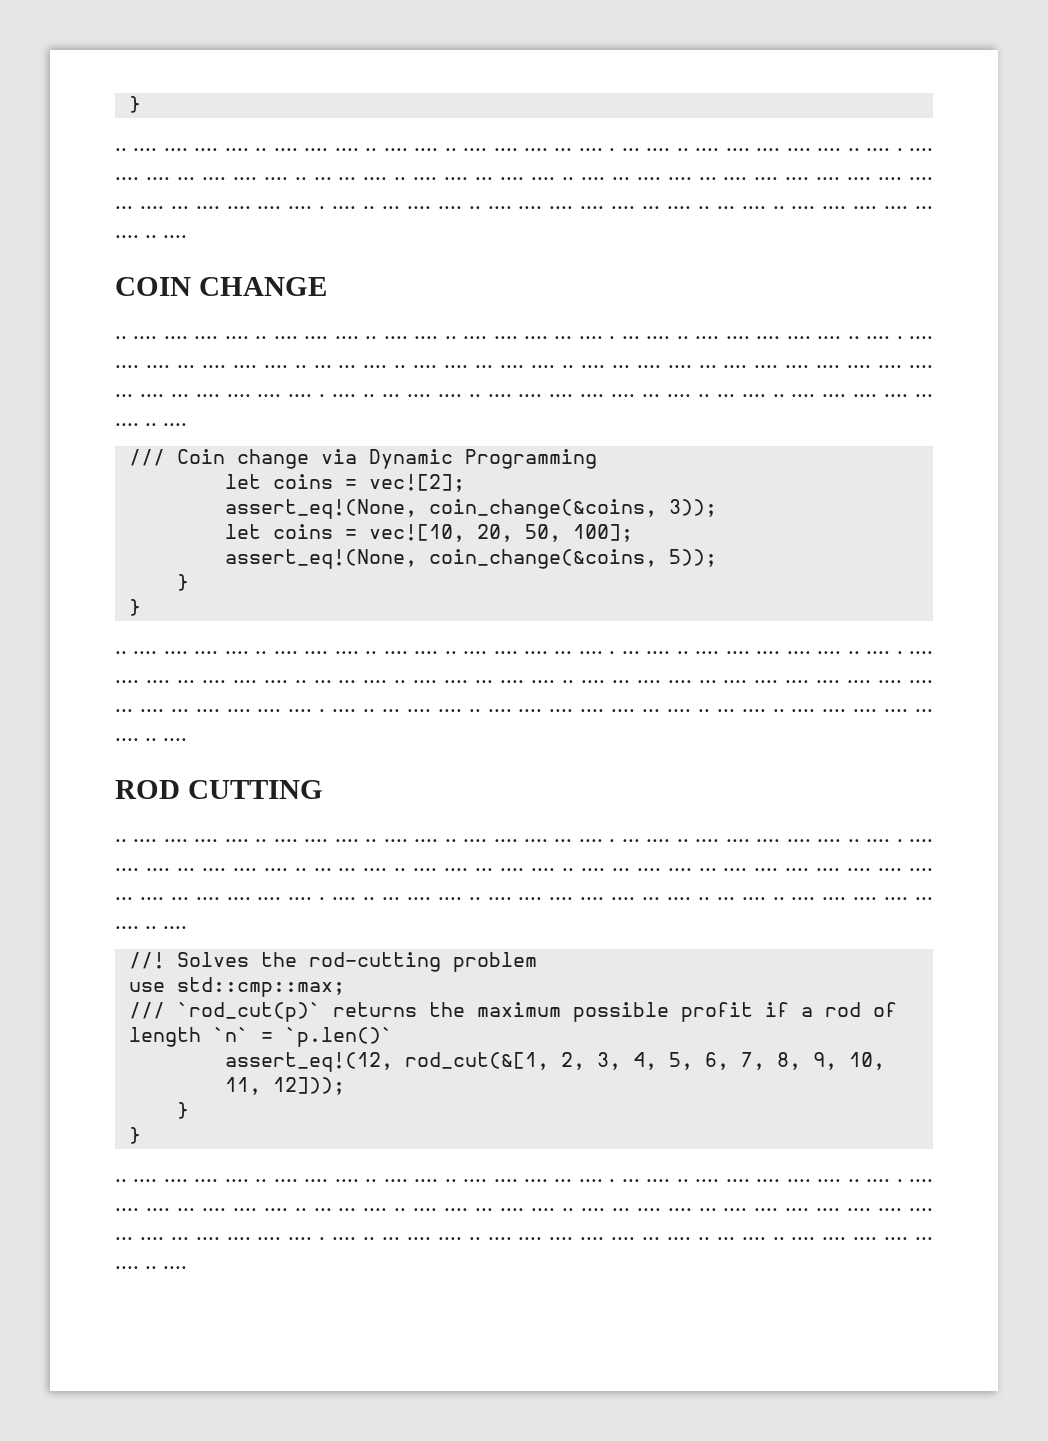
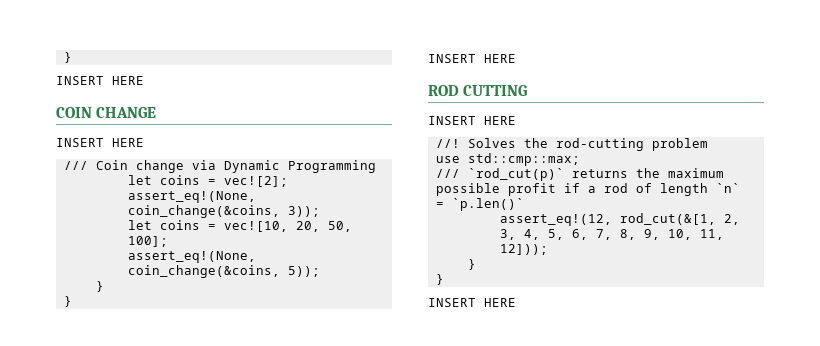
[128,96,141,113] [115,148,934,151] [115,177,934,180] [115,206,933,209] [115,235,188,238] [115,277,327,296] [115,336,934,339] [115,365,934,368] [115,394,933,397] [115,423,188,426] } // .. .... .... .... .... .. .... .... .... .. .... .... .. .... .... .... ... .... . ... .... .. .... .... .... .... .... .. .... . .... .... .... ... .... .... .... .. ... ... .... .. .... .... ... .... .... .. .... ... .... .... ... .... .... .... .... .... .... .... ... .... ... .... .... .... .... . .... .. ... .... .... .. .... .... .... .... .... ... .... .. ... .... .. .... .... .... .... ... .... .. .... // COIN CHANGE // .. .... .... .... .... .. .... .... .... .. .... .... .. .... .... .... ... .... . ... .... .. .... .... .... .... .... .. .... . .... .... .... ... .... .... .... .. ... ... .... .. .... .... ... .... .... .. .... ... .... .... ... .... .... .... .... .... .... .... ... .... ... .... .... .... .... . .... .. ... .... .... .. .... .... .... .... .... ... .... .. ... .... .. .... .... .... .... ... .... .. .... -> [64,52,73,63] [56,76,144,85] [56,107,157,118] [56,138,144,147] } // INSERT HERE // COIN CHANGE // INSERT HERE
[115,651,934,654] [115,680,934,683] [115,709,933,712] [115,738,188,741] [115,780,323,799] [115,839,934,842] [115,868,934,871] [115,897,933,900] [115,926,188,929] .. .... .... .... .... .. .... .... .... .. .... .... .. .... .... .... ... .... . ... .... .. .... .... .... .... .... .. .... . .... .... .... ... .... .... .... .. ... ... .... .. .... .... ... .... .... .. .... ... .... .... ... .... .... .... .... .... .... .... ... .... ... .... .... .... .... . .... .. ... .... .... .. .... .... .... .... .... ... .... .. ... .... .. .... .... .... .... ... .... .. .... // ROD CUTTING // .. .... .... .... .... .. .... .... .... .. .... .... .. .... .... .... ... .... . ... .... .. .... .... .... .... .... .. .... . .... .... .... ... .... .... .... .. ... ... .... .. .... .... ... .... .... .. .... ... .... .... ... .... .... .... .... .... .... .... ... .... ... .... .... .... .... . .... .. ... .... .... .. .... .... .... .... .... ... .... .. ... .... .. .... .... .... .... ... .... .. .... -> [428,54,516,63] [428,85,528,96] [428,116,516,125] INSERT HERE // ROD CUTTING // INSERT HERE
[115,1179,934,1182] [115,1208,934,1211] [115,1237,933,1240] [115,1266,188,1269] .. .... .... .... .... .. .... .... .... .. .... .... .. .... .... .... ... .... . ... .... .. .... .... .... .... .... .. .... . .... .... .... ... .... .... .... .. ... ... .... .. .... .... ... .... .... .. .... ... .... .... ... .... .... .... .... .... .... .... ... .... ... .... .... .... .... . .... .. ... .... .... .. .... .... .... .... .... ... .... .. ... .... .. .... .... .... .... ... .... .. .... -> [428,298,516,307] INSERT HERE

